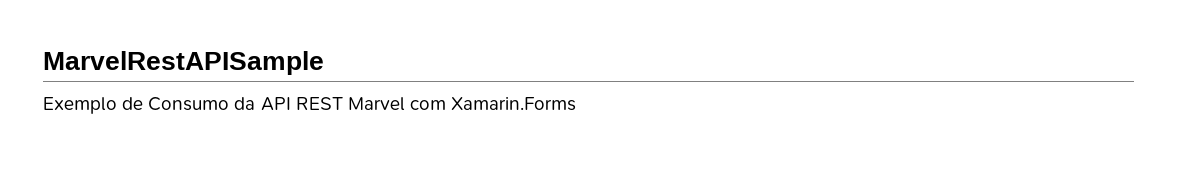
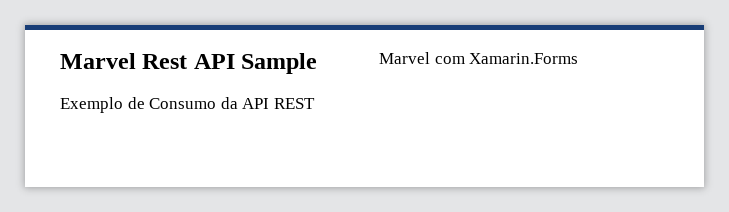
[43,51,324,75] MarvelRestAPISample -> [60,53,318,74] Marvel Rest API Sample

